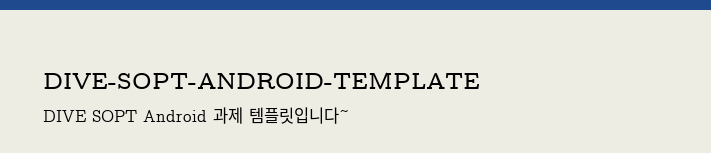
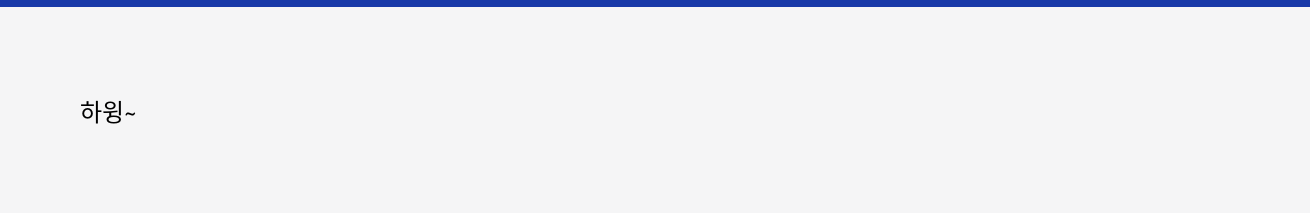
[43,72,480,89] [43,107,349,124] DIVE-SOPT-ANDROID-TEMPLATE // DIVE SOPT Android 과제 템플릿입니다~ -> [80,100,137,124] 하윙~

